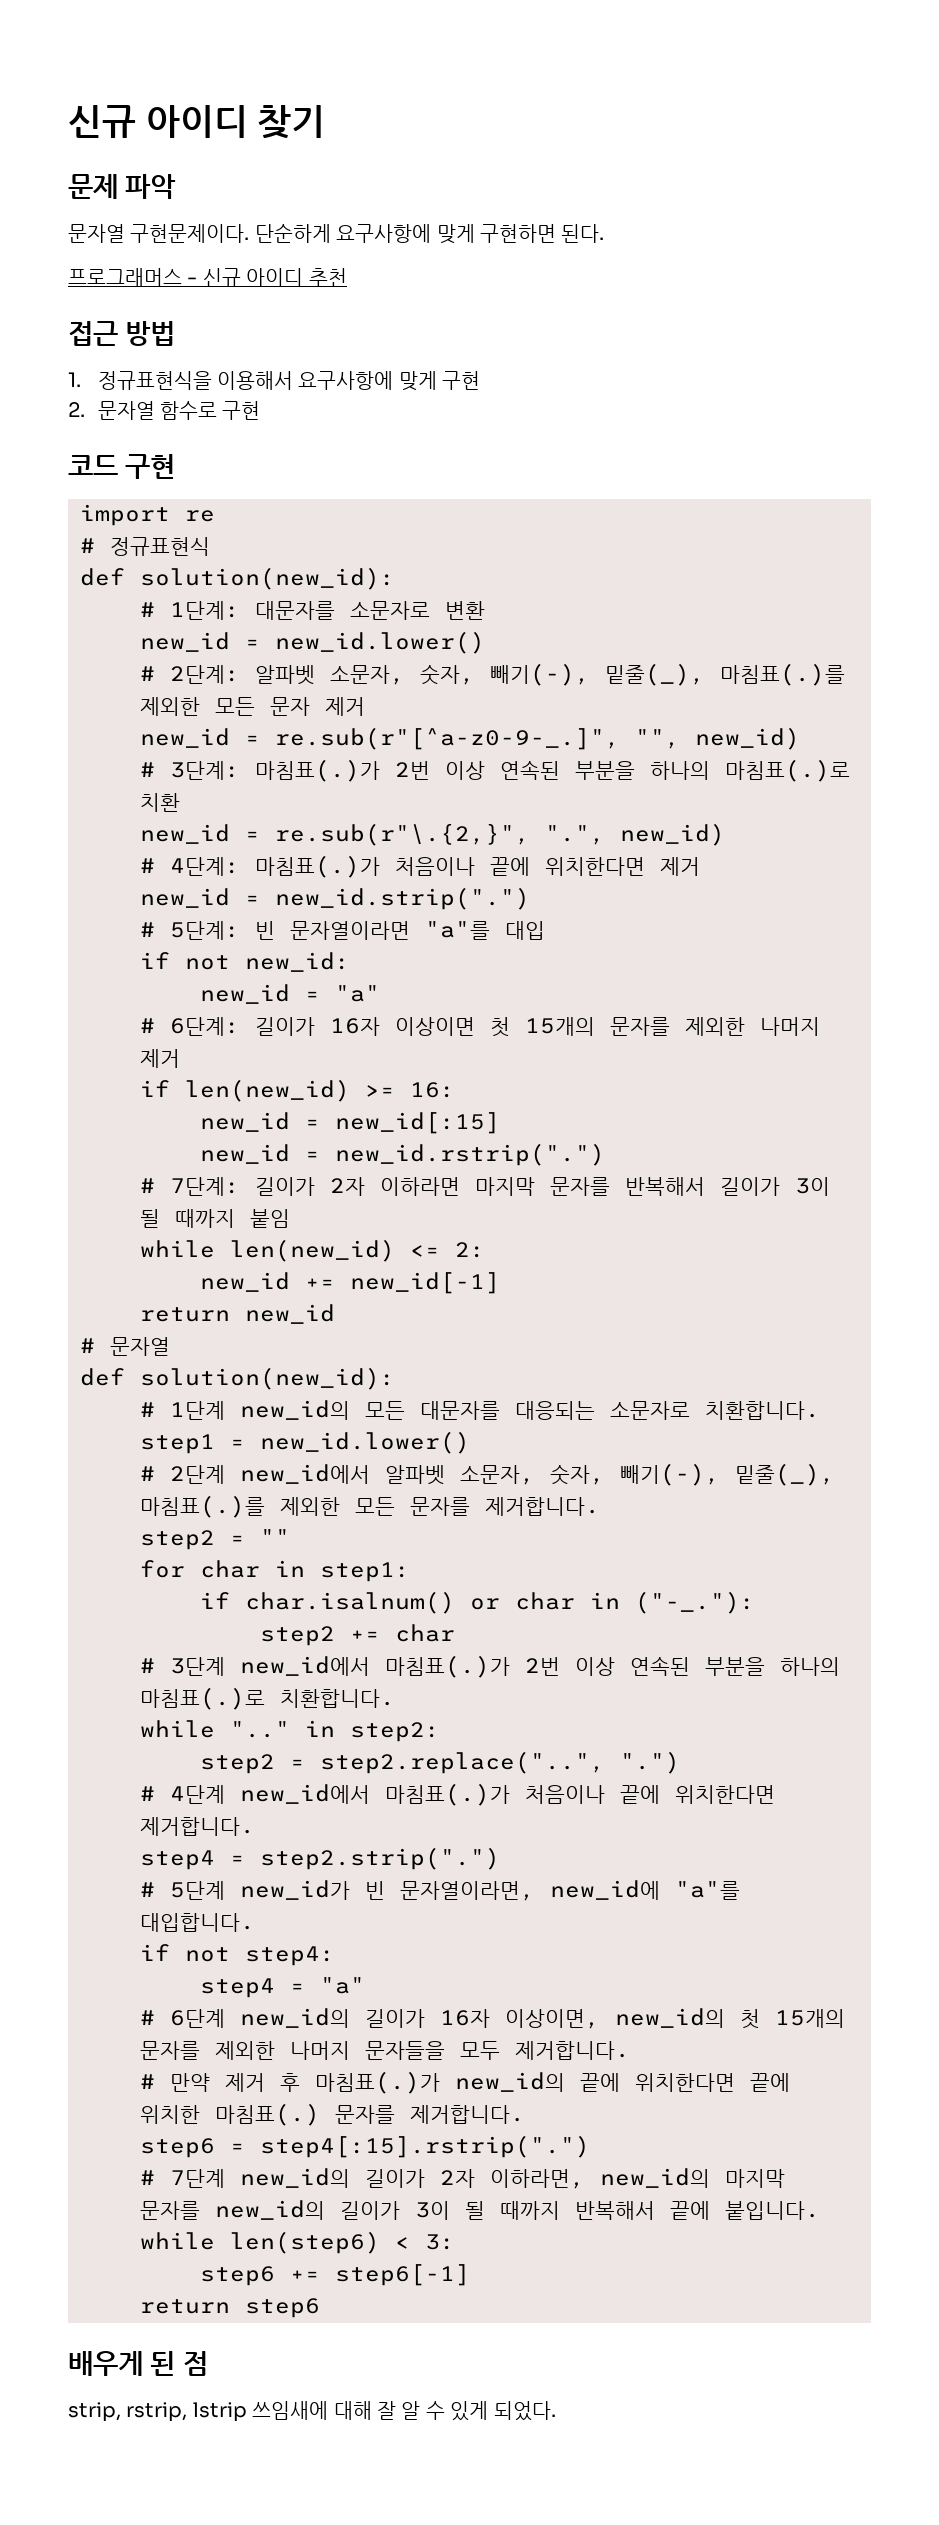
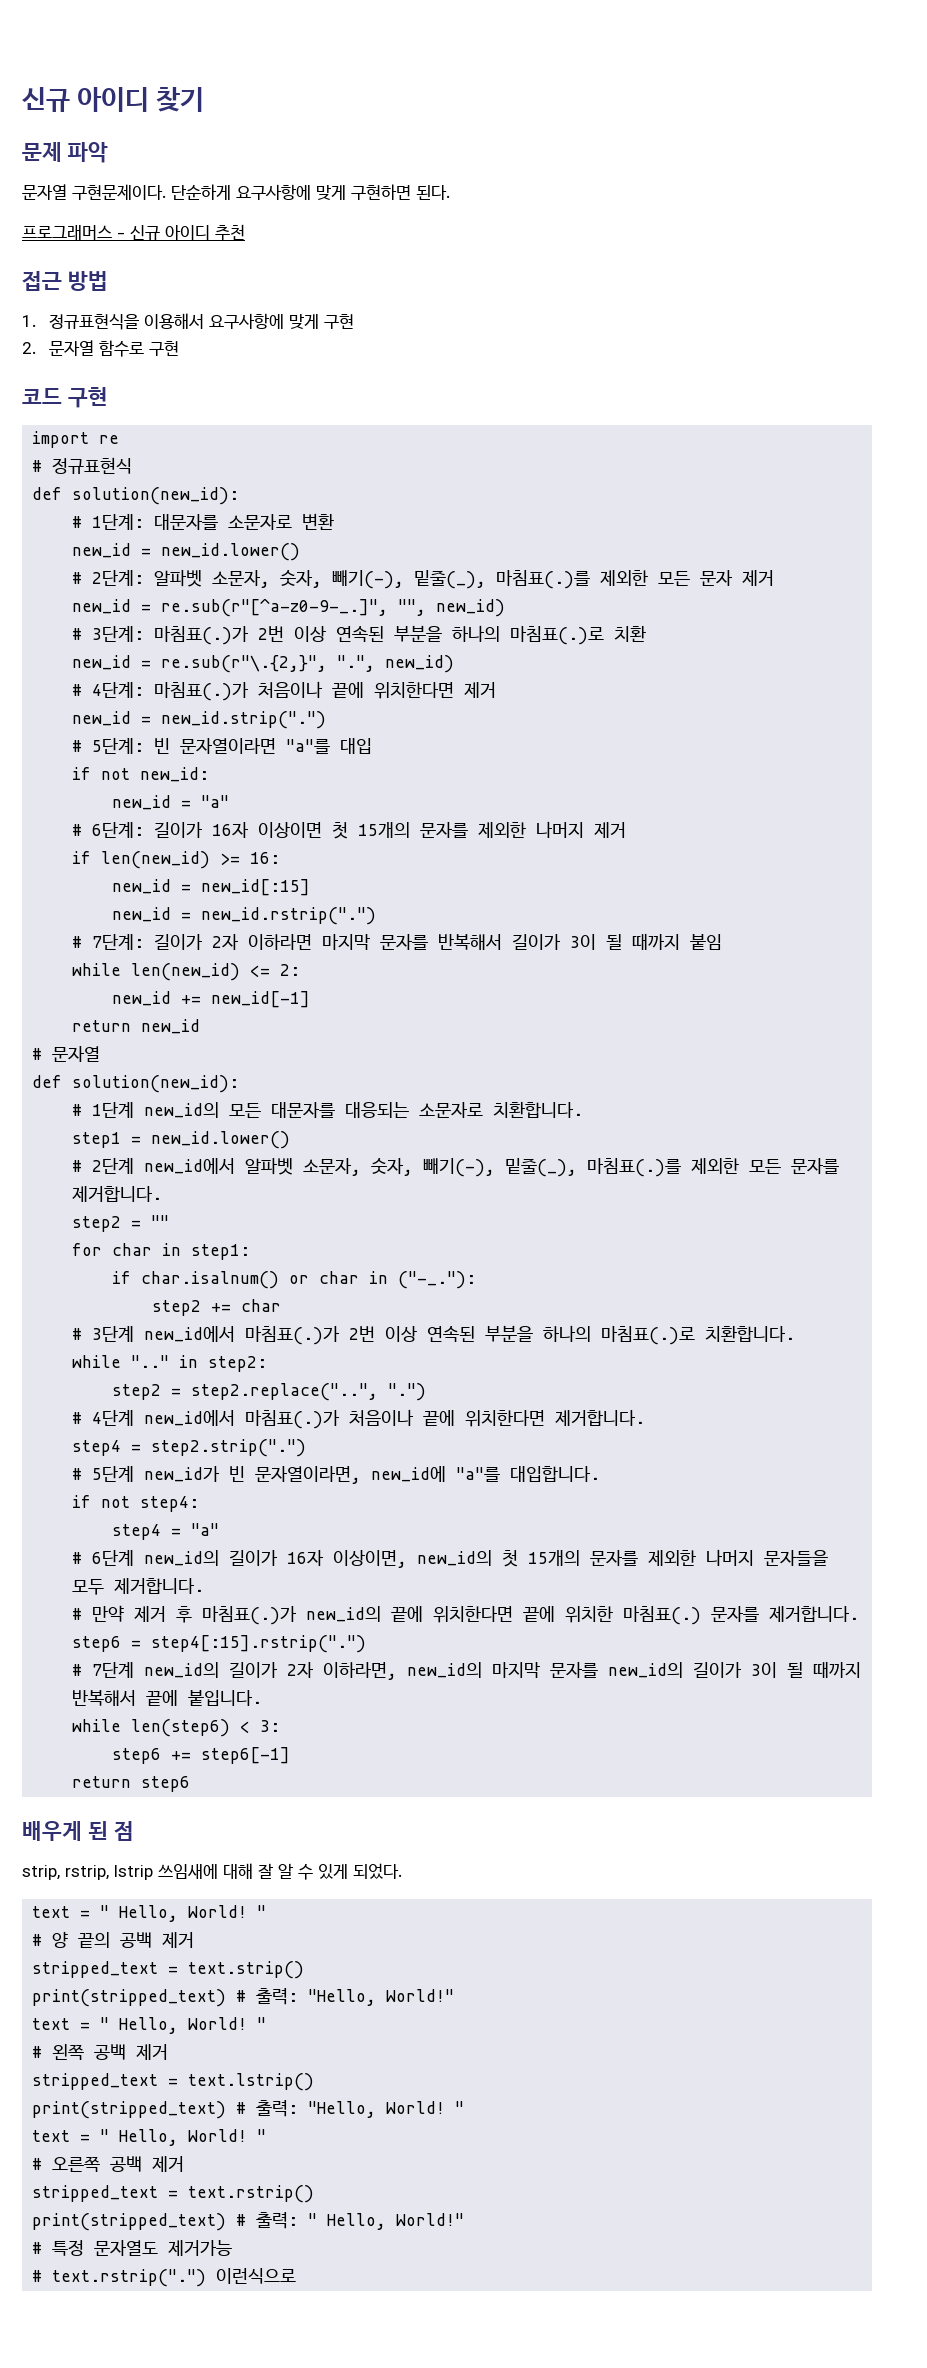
(556, 2411) none -> [32,1905,267,1922] [32,1931,195,1948] [32,1961,305,1979] [32,1988,455,2007] [32,2017,267,2034] [32,2044,169,2061] [32,2073,315,2091] [32,2100,465,2119] [32,2129,267,2146] [32,2156,185,2173] [32,2185,315,2203] [32,2212,465,2231] [32,2240,233,2256] [32,2268,297,2287] // text = " Hello, World! " // # 양 끝의 공백 제거 // stripped_text = text.strip() // print(stripped_text) # 출력: "Hello, World!" // text = " Hello, World! " // # 왼쪽 공백 제거 // stripped_text = text.lstrip() // print(stripped_text) # 출력: "Hello, World! " // text = " Hello, World! " // # 오른쪽 공백 제거 // stripped_text = text.rstrip() // print(stripped_text) # 출력: " Hello, World!" // # 특정 문자열도 제거가능 // # text.rstrip(".") 이런식으로

